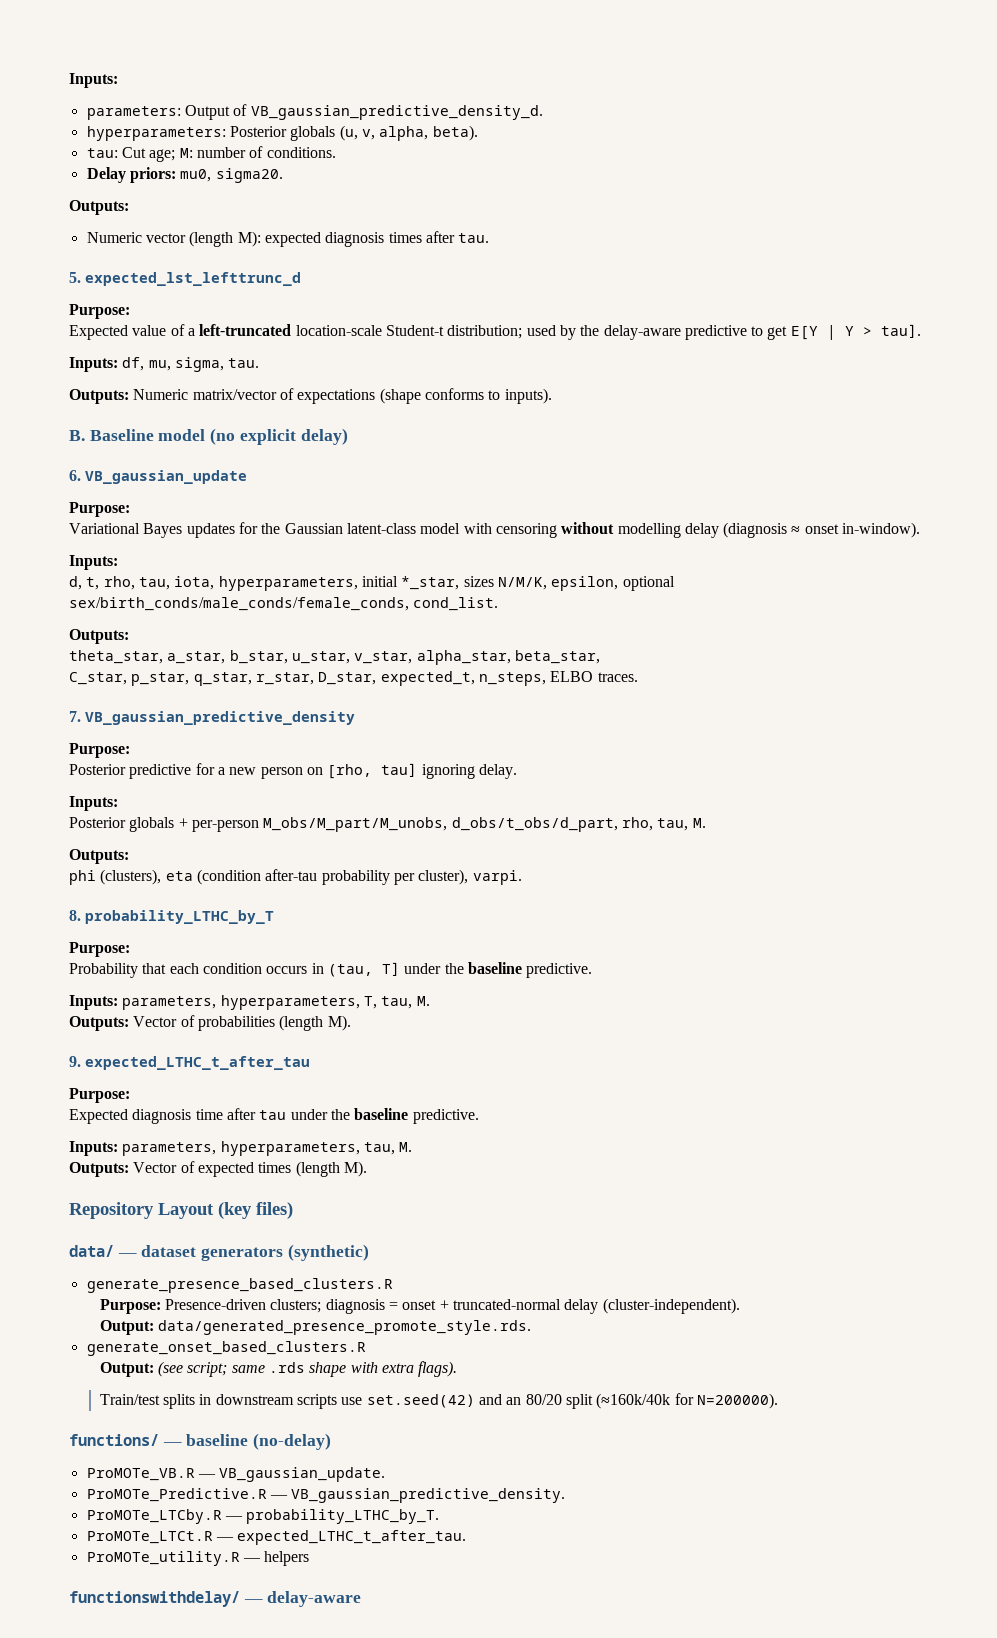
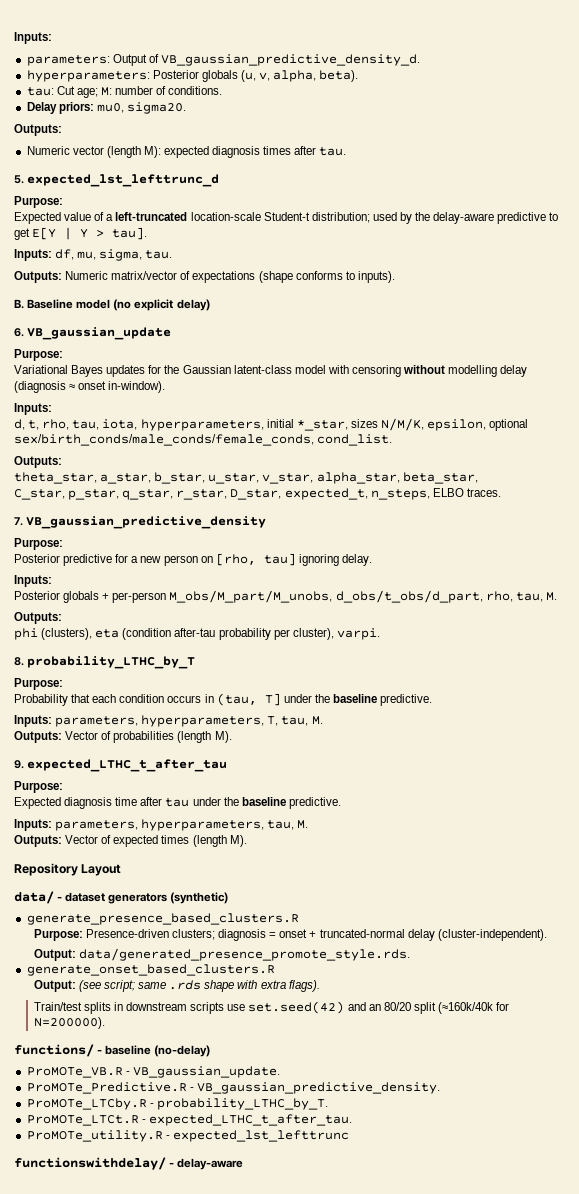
[218,1202,293,1219] (key files) -> (122, 870) none
[117,1253,137,1257] — -> [57,897,63,901] -
[162,1442,182,1446] — -> [97,1050,103,1054] -
[197,1474,216,1478] — -> [125,1071,130,1075] -
[269,1495,288,1499] — -> [189,1087,194,1091] -
[224,1516,243,1520] — -> [149,1103,154,1107] -
[215,1537,234,1541] — -> [141,1119,146,1123] -
[242,1551,310,1566] — helpers -> [165,1130,349,1142] - expected_lst_lefttrunc
[243,1599,263,1603] — -> [169,1163,175,1167] -

